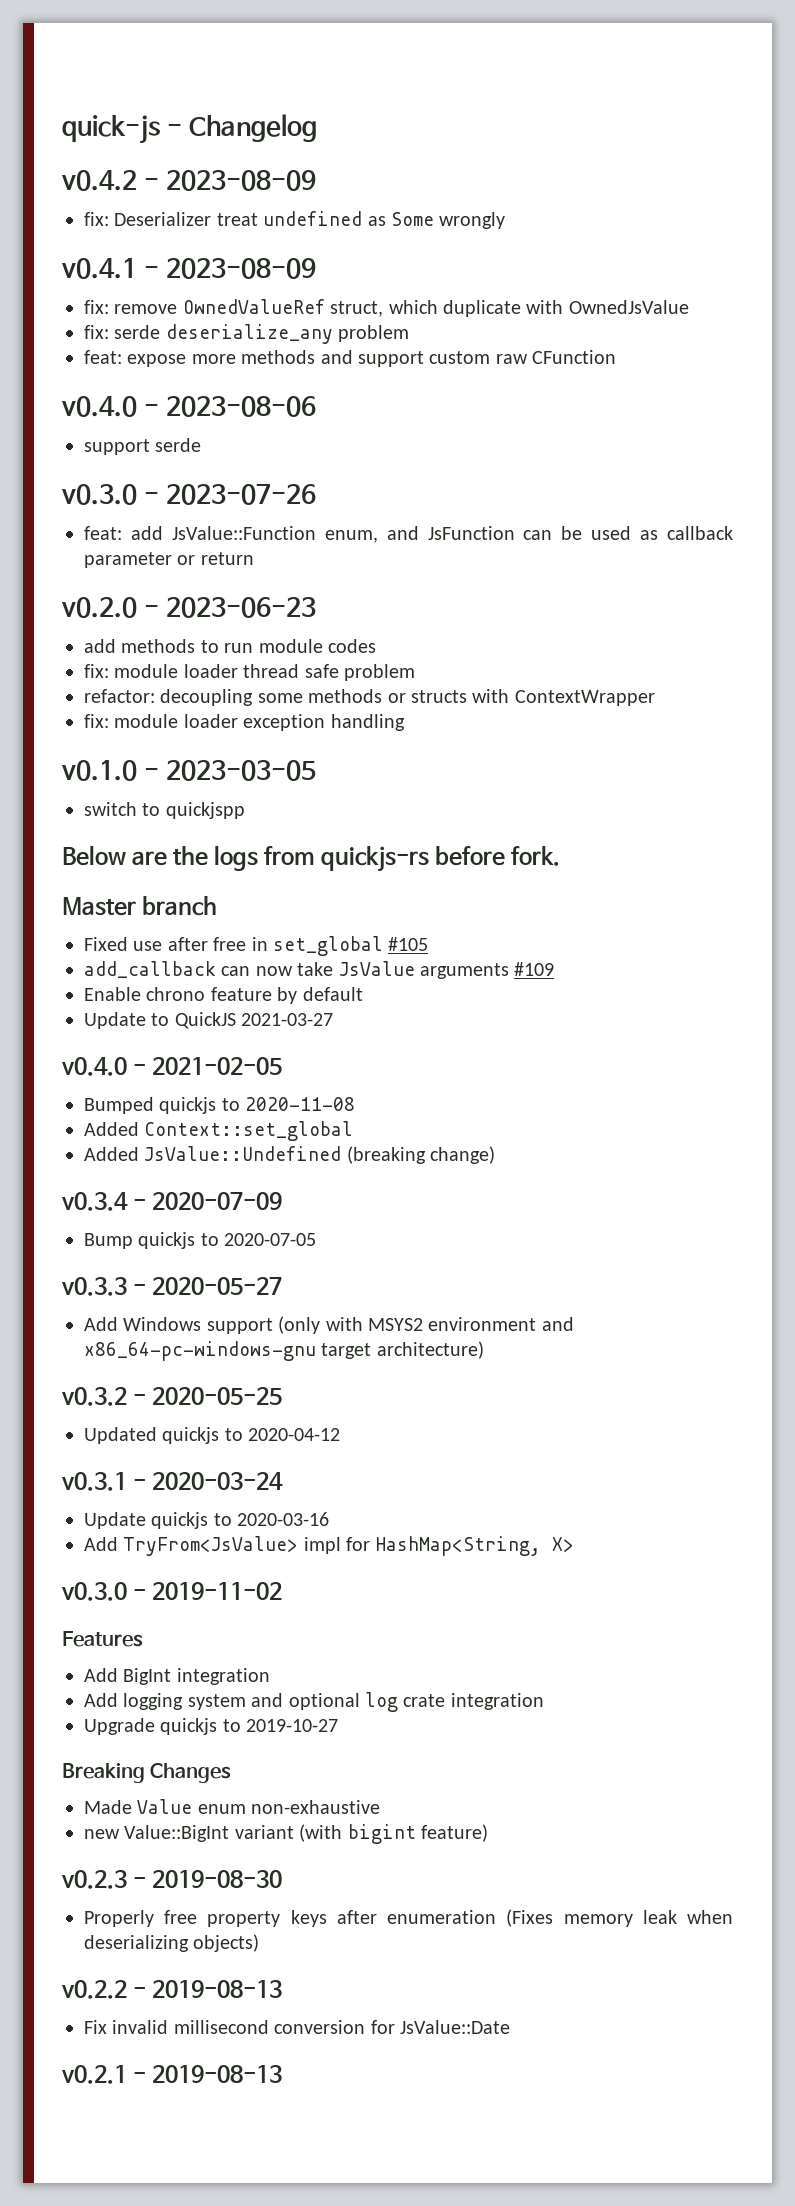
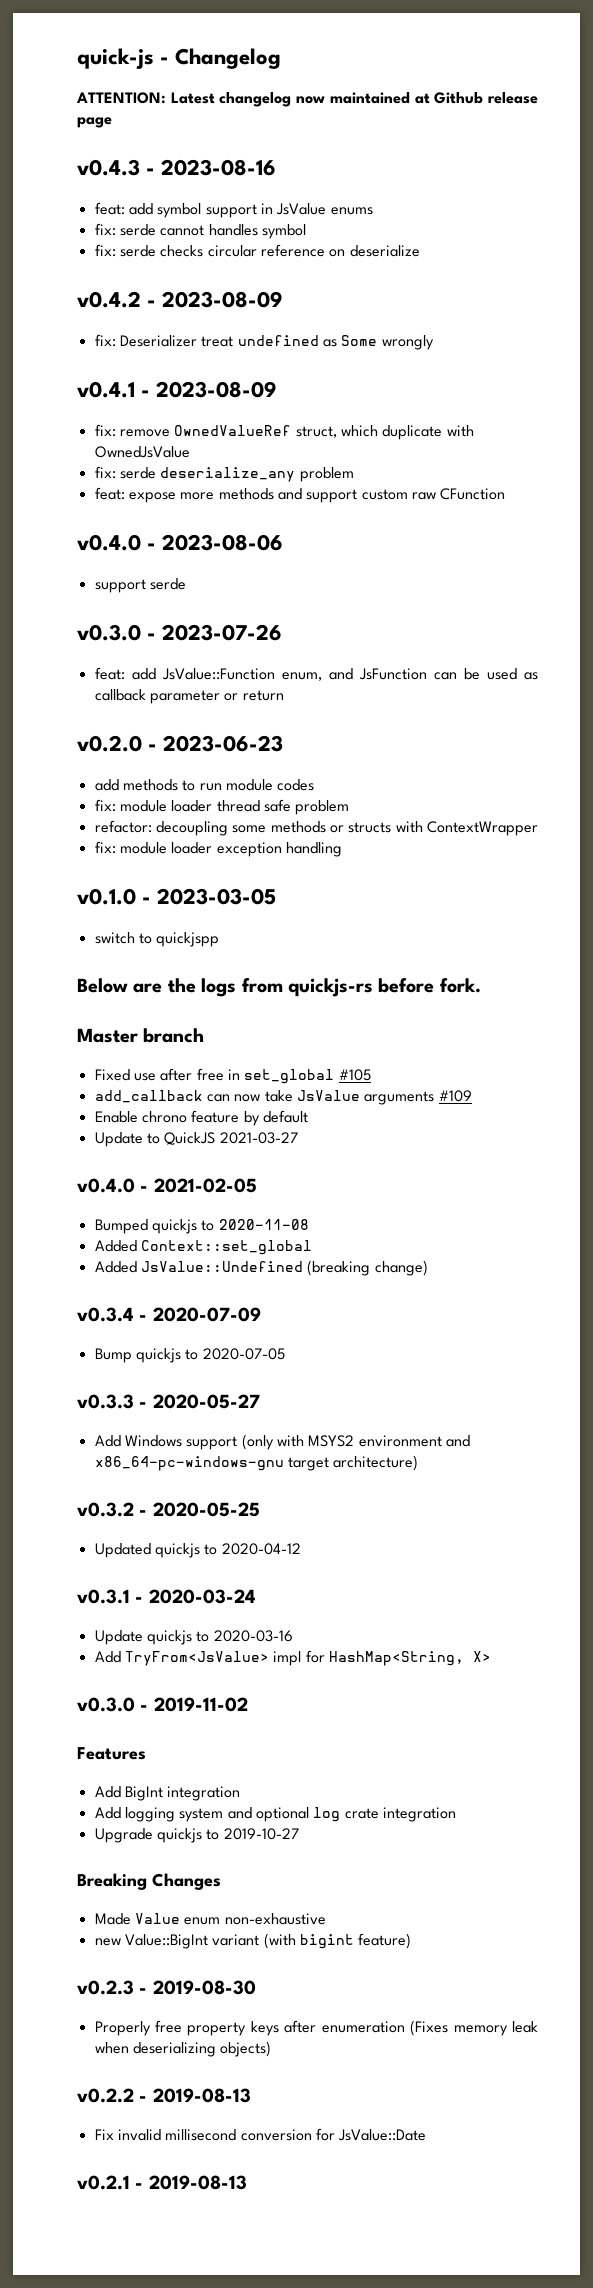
(317, 128) none -> [76,92,538,107] [77,117,112,128] [77,159,277,176] [94,202,373,218] [94,223,306,239] [94,244,420,257] // ATTENTION: Latest changelog now maintained at Github release page // v0.4.3 - 2023-08-16 // feat: add symbol support in JsValue enums // fix: serde cannot handles symbol // fix: serde checks circular reference on deserialize

